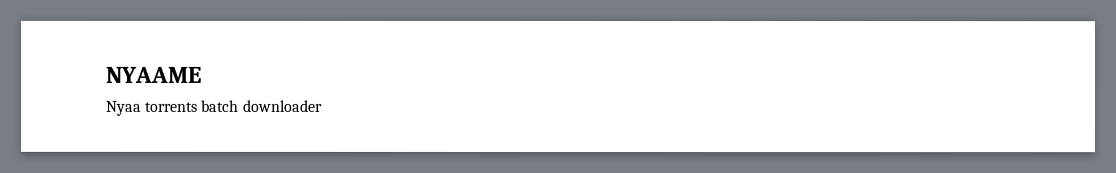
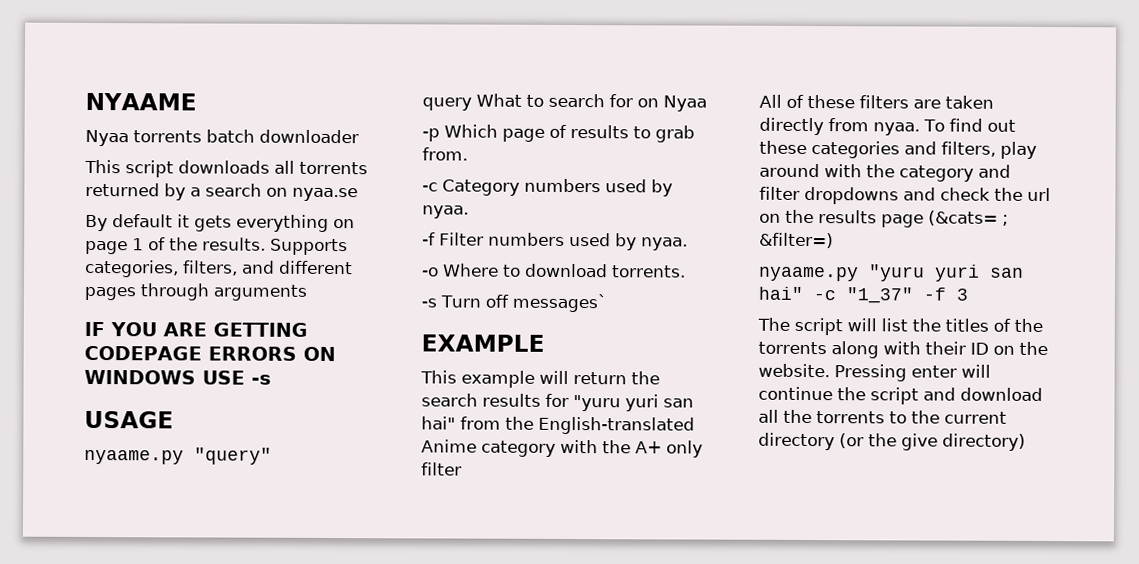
(322, 105) none -> [84,159,368,178] [85,182,358,202] [85,214,355,232] [85,237,348,256] [85,259,353,278] [84,283,307,301] [84,321,308,337] [84,345,336,362] [84,369,271,385] [84,410,174,429] [84,447,272,465] [422,93,707,112] [422,124,695,143] [422,147,468,161] [422,178,673,197] [422,205,469,219] [422,232,688,251] [422,263,686,278] [421,293,607,313] [421,334,545,352] [420,370,660,388] [421,393,694,412] [421,416,695,435] [421,439,703,458] [421,462,462,476] [759,94,994,109] [759,117,1016,136] [759,140,1037,159] [759,163,1011,182] [759,186,1051,205] [759,209,1009,228] [759,232,834,249] [759,264,1024,282] [758,286,968,304] [757,317,1043,336] [758,341,1048,359] [758,363,991,382] [758,386,1043,405] [758,409,1007,424] [758,432,1026,451] // This script downloads all torrents returned by a search on nyaa.se // By default it gets everything on page 1 of the results. Supports categories, filters, and different pages through arguments // IF YOU ARE GETTING CODEPAGE ERRORS ON WINDOWS USE -s // USAGE // nyaame.py "query" // query What to search for on Nyaa // -p Which page of results to grab from. // -c Category numbers used by nyaa. // -f Filter numbers used by nyaa. // -o Where to download torrents. // -s Turn off messages` // EXAMPLE // This example will return the search results for "yuru yuri san hai" from the English-translated Anime category with the A+ only filter // All of these filters are taken directly from nyaa. To find out these categories and filters, play around with the category and filter dropdowns and check the url on the results page (&cats= ; &filter=) // nyaame.py "yuru yuri san hai" -c "1_37" -f 3 // The script will list the titles of the torrents along with their ID on the website. Pressing enter will continue the script and download all the torrents to the current directory (or the give directory)

